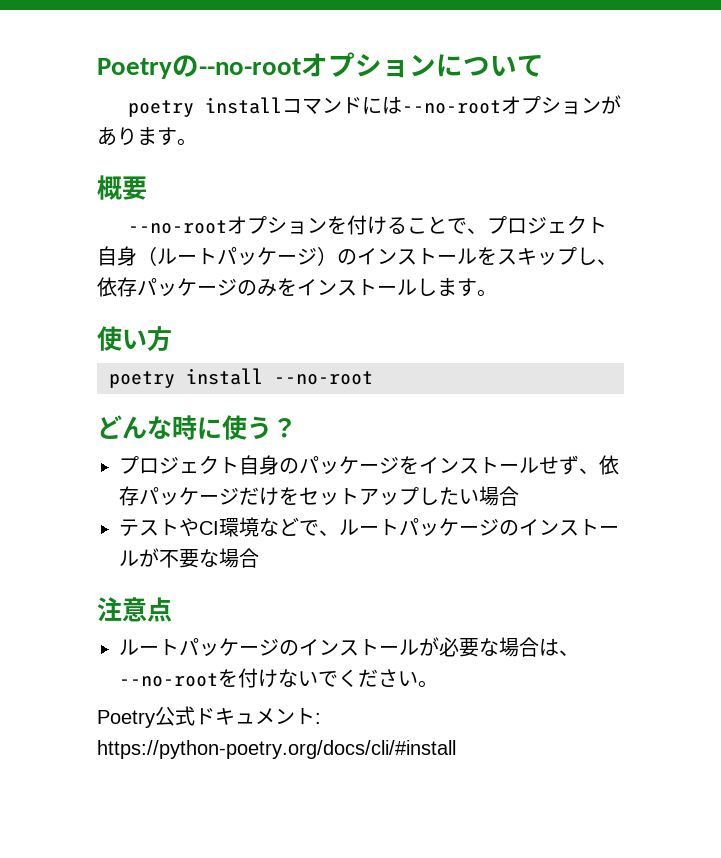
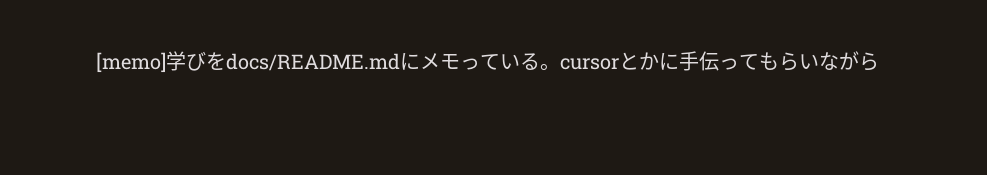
[97,52,544,79] [127,95,621,117] [97,127,197,146] [97,175,147,200] [127,215,607,235] [97,246,617,266] [97,277,497,297] [97,326,172,352] [109,368,373,388] [97,415,297,440] [119,455,619,475] [119,486,519,506] [119,517,619,537] [119,548,259,568] [97,597,172,622] [119,637,579,657] [119,668,438,688] [97,706,321,728] [97,740,456,759] Poetryの--no-rootオプションについて // poetry installコマンドには--no-rootオプションがあります。 // 概要 // --no-rootオプションを付けることで、プロジェクト自身（ルートパッケージ）のインストールをスキップし、依存パッケージのみをインストールします。 // 使い方 // poetry install --no-root // どんな時に使う？ // プロジェクト自身のパッケージをインストールせず、依存パッケージだけをセットアップしたい場合 // テストやCI環境などで、ルートパッケージのインストールが不要な場合 // 注意点 // ルートパッケージのインストールが必要な場合は、--no-rootを付けないでください。 // Poetry公式ドキュメント: https://python-poetry.org/docs/cli/#install -> [96,51,879,73] [memo]学びをdocs/README.mdにメモっている。cursorとかに手伝ってもらいながら

